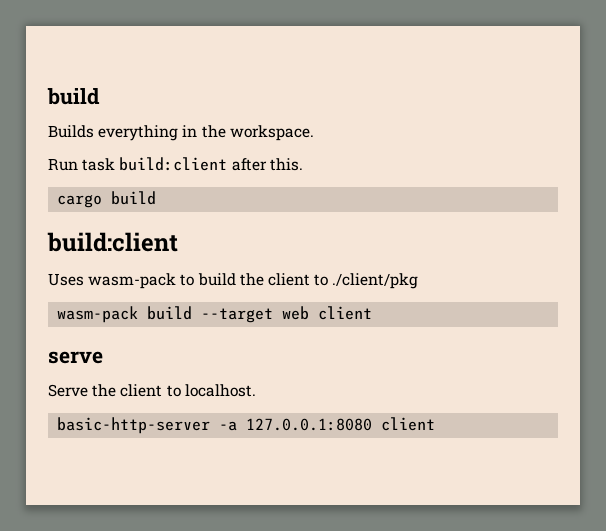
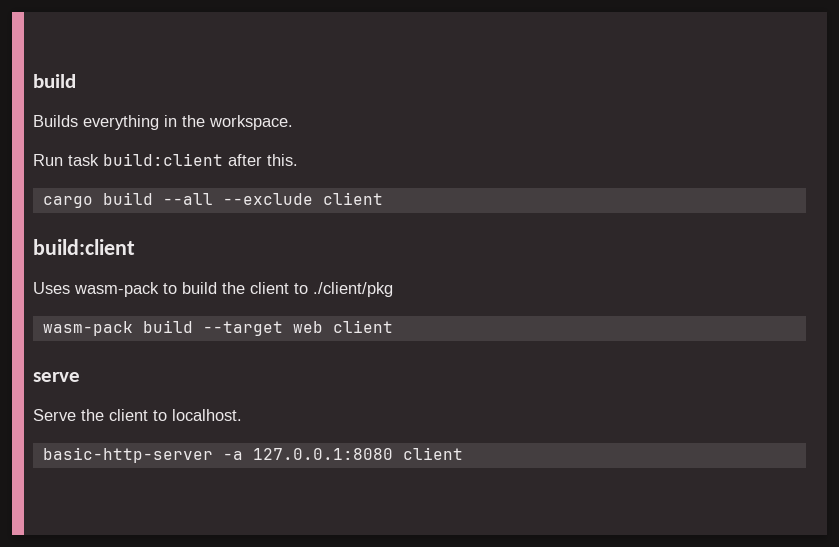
(157, 198) none -> [162,192,383,205] --all --exclude client

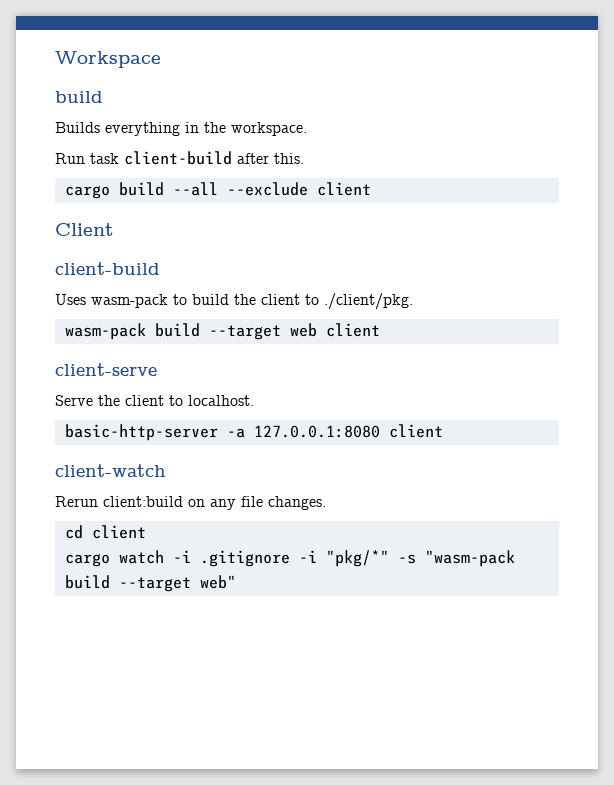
(33, 81) none -> [55,51,161,68] Workspace //
[103,153,223,166] build:client -> [124,151,232,165] client-build
[33,239,135,255] build:client -> [55,223,114,236] [55,262,160,275] Client // client-build
[313,282,393,297] ./client/pkg -> [324,293,413,310] ./client/pkg.
[33,372,80,382] serve -> [55,363,157,376] client-serve
(463, 453) none -> [55,464,166,477] [55,496,326,510] [64,525,146,539] [64,550,515,567] [64,575,236,592] // client-watch // Rerun client:build on any file changes. // cd client // cargo watch -i .gitignore -i "pkg/*" -s "wasm-pack build --target web"

